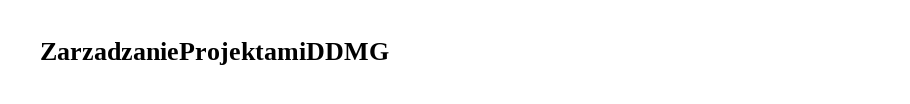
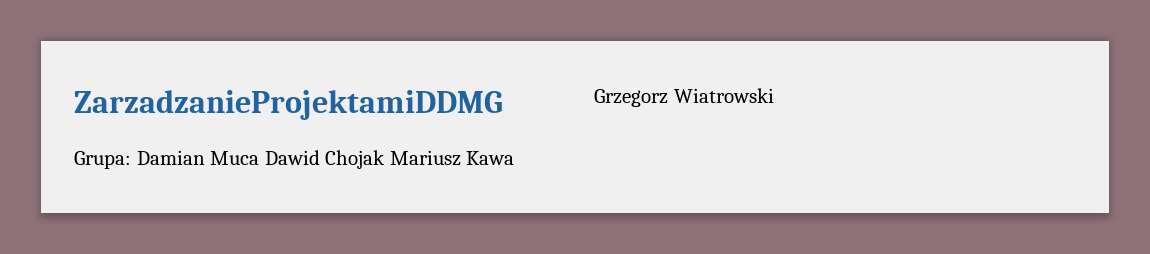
(389, 53) none -> [74,150,515,169] [594,88,774,107] // Grupa: Damian Muca Dawid Chojak Mariusz Kawa Grzegorz Wiatrowski

